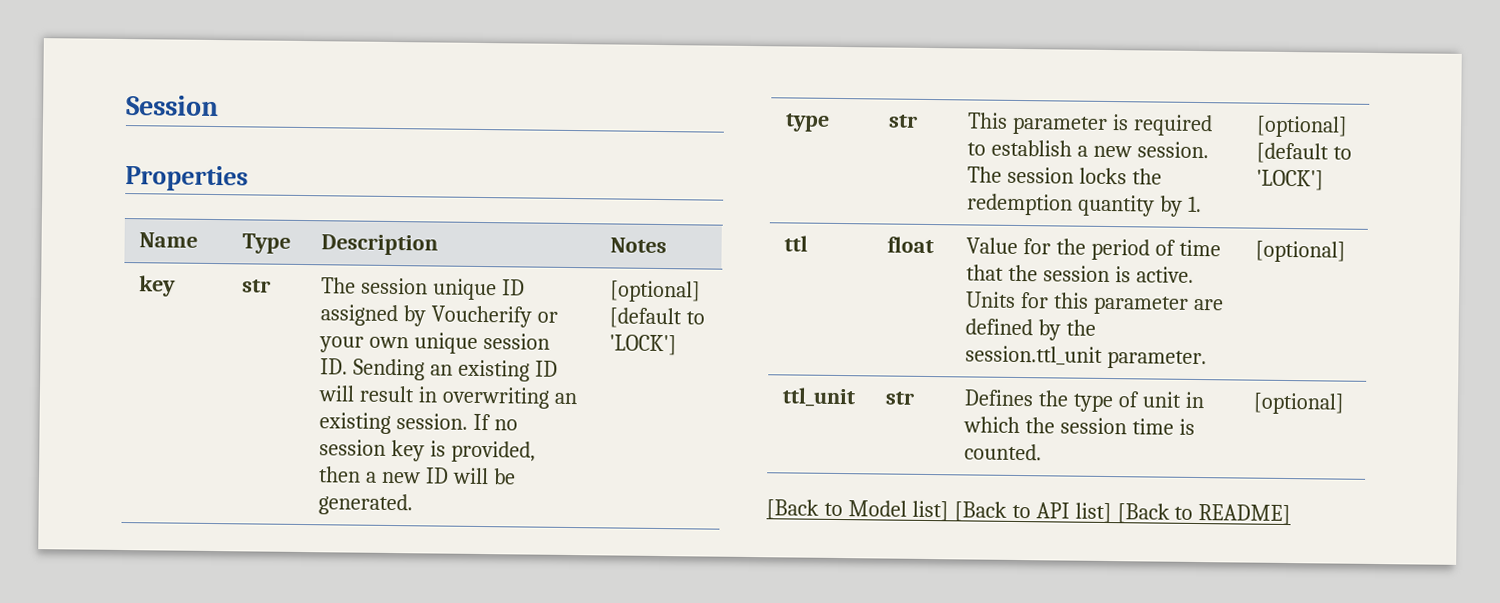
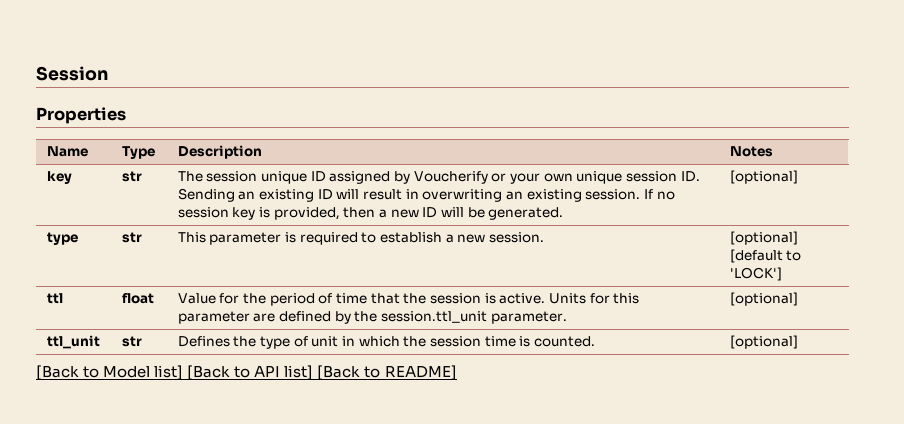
[609,307,706,329] [609,334,678,356] [default to 'LOCK'] -> (798, 177) none
[967,166,1162,185] [966,193,1202,217] The session locks the redemption quantity by 1. -> (544, 237) none

